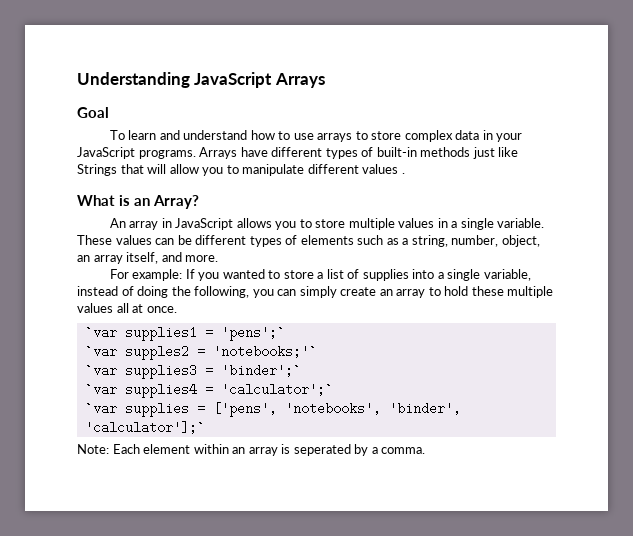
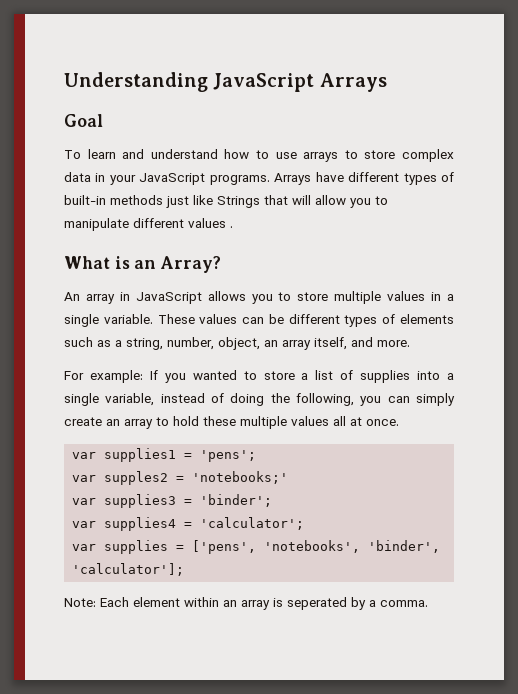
[84,326,117,339] `var -> [72,452,97,459] var
[220,326,285,341] [84,345,317,360] [84,364,301,379] [84,383,333,398] [84,402,117,415] 'pens';` // `var supples2 = 'notebooks;'` // `var supplies3 = 'binder';` // `var supplies4 = 'calculator';` // `var -> [200,450,257,462] [72,471,289,485] [72,494,273,508] [72,517,305,531] [72,544,97,551] 'pens'; // var supples2 = 'notebooks;' // var supplies3 = 'binder'; // var supplies4 = 'calculator'; // var
[84,421,205,434] 'calculator'];` -> [72,563,185,576] 'calculator'];

